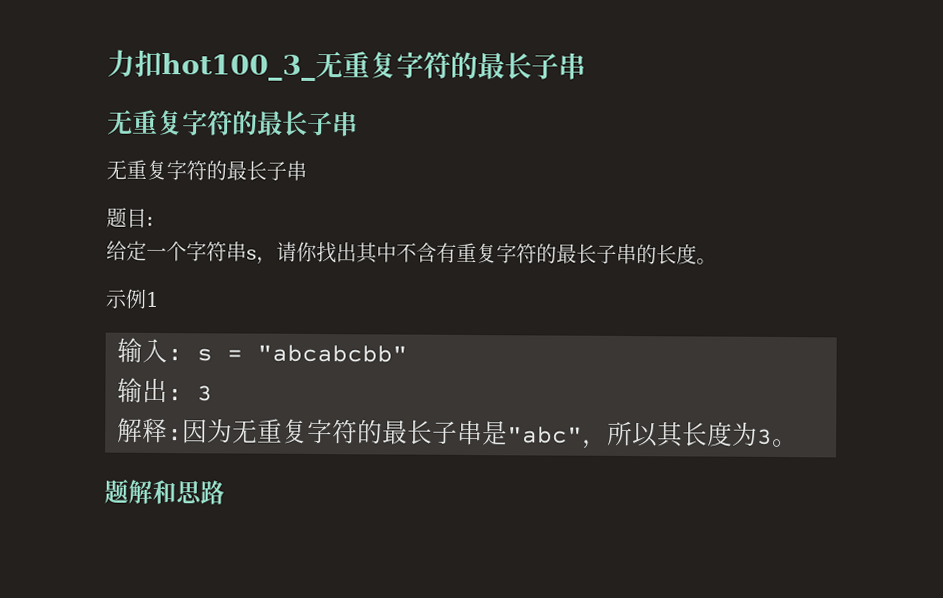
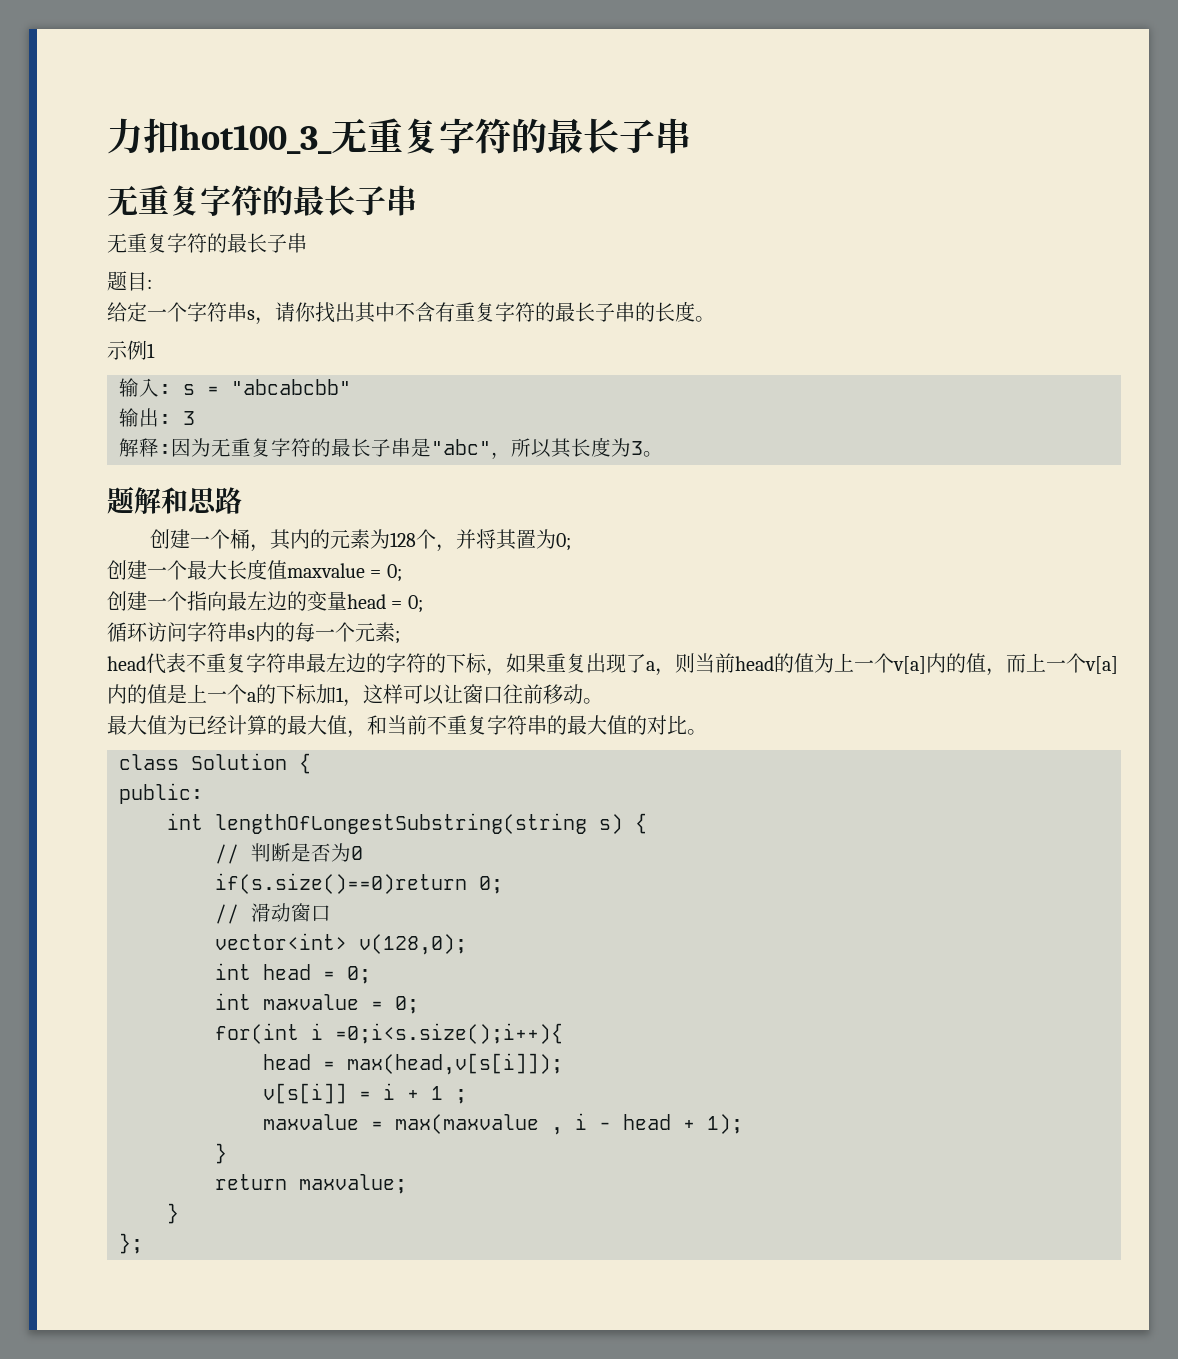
(225, 492) none -> [149,529,571,552] [107,559,402,582] [107,591,423,613] [107,622,400,644] [107,653,1118,676] [107,684,603,707] [107,715,707,738] [119,753,311,774] [119,783,203,804] [167,813,647,834] [215,843,363,864] [215,873,503,894] [215,903,331,924] [215,933,467,955] [215,963,371,984] [215,993,419,1014] [215,1023,563,1044] [263,1053,563,1075] [263,1083,467,1104] [263,1113,743,1135] [215,1143,227,1164] [215,1174,407,1194] [167,1203,179,1224] [119,1233,143,1254] // 创建一个桶，其内的元素为128个，并将其置为0; // 创建一个最大长度值maxvalue = 0; // 创建一个指向最左边的变量head = 0; // 循环访问字符串s内的每一个元素; // head代表不重复字符串最左边的字符的下标，如果重复出现了a，则当前head的值为上一个v[a]内的值，而上一个v[a]内的值是上一个a的下标加1，这样可以让窗口往前移动。 // 最大值为已经计算的最大值，和当前不重复字符串的最大值的对比。 // class Solution { // public: // int lengthOfLongestSubstring(string s) { // // 判断是否为0 // if(s.size()==0)return 0; // // 滑动窗口 // vector<int> v(128,0); // int head = 0; // int maxvalue = 0; // for(int i =0;i<s.size();i++){ // head = max(head,v[s[i]]); // v[s[i]] = i + 1 ; // maxvalue = max(maxvalue , i - head + 1); // } // return maxvalue; // } // };

